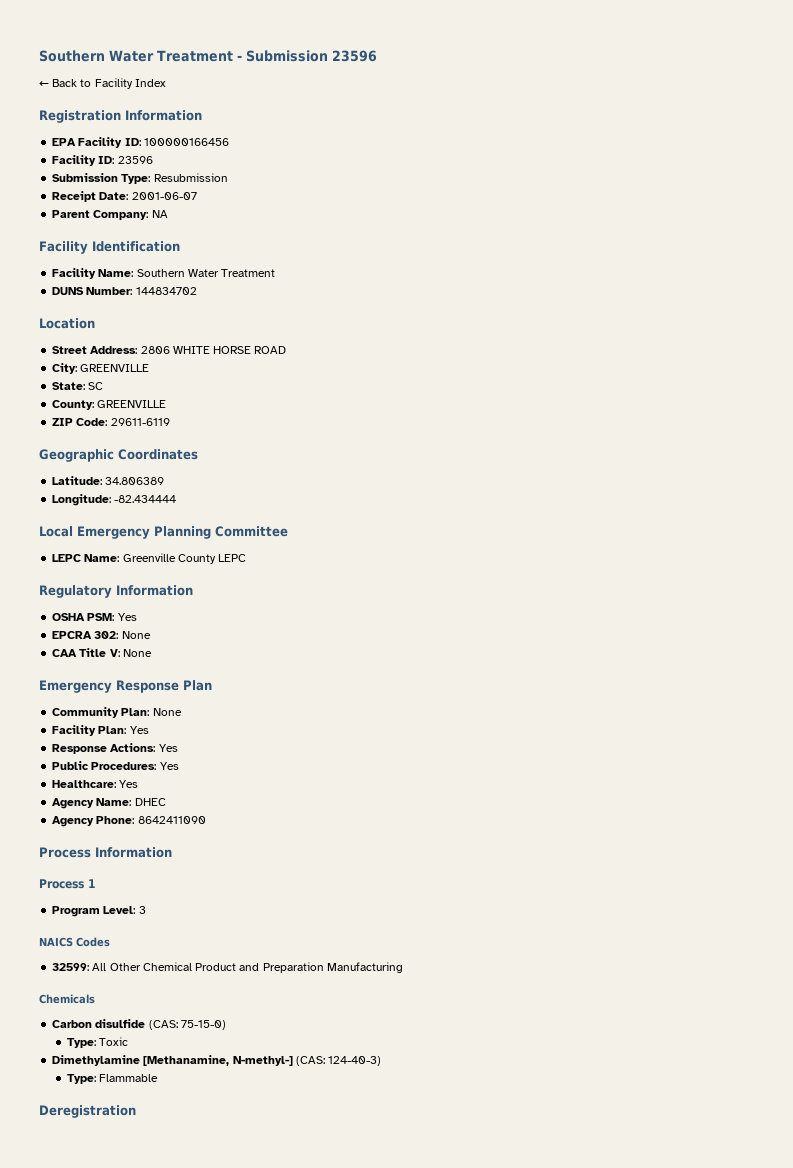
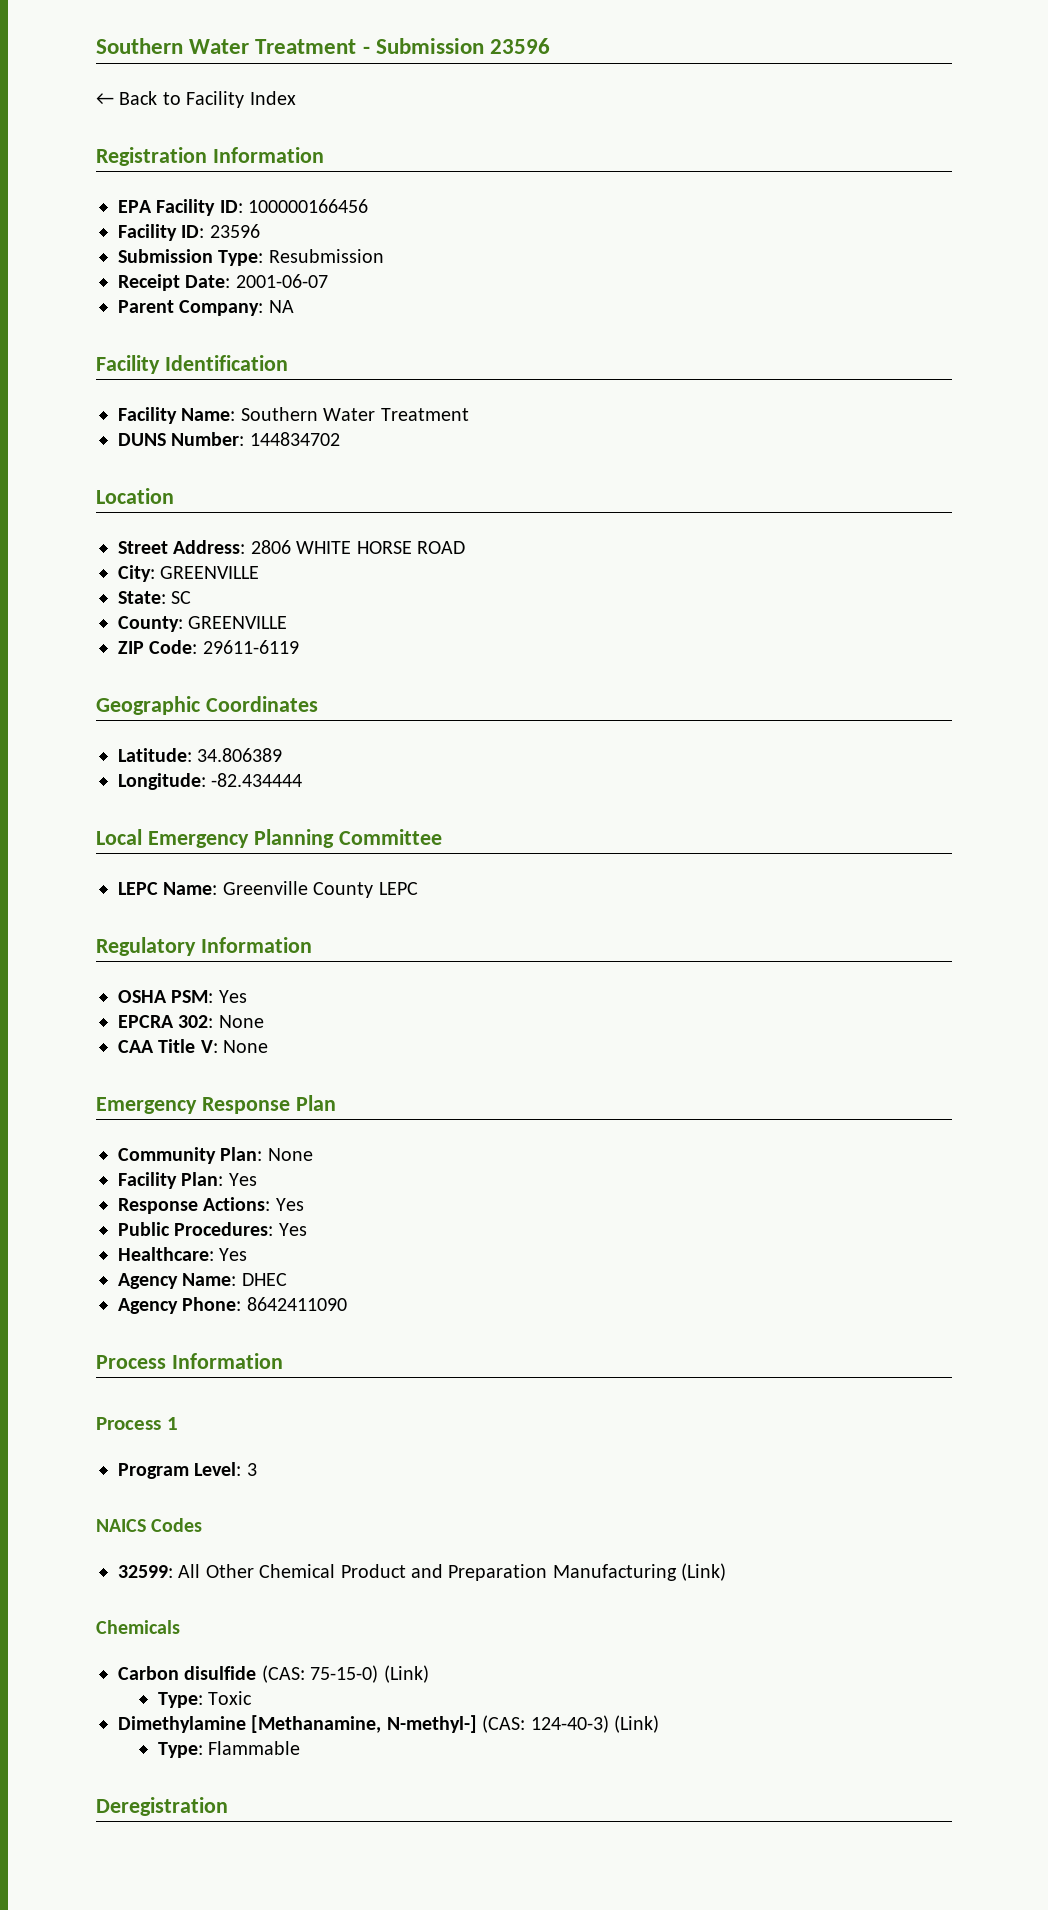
(403, 967) none -> [681,1563,727,1581] (Link)
(226, 1025) none -> [383,1665,429,1683] (Link)
(382, 1061) none -> [613,1715,659,1733] (Link)

